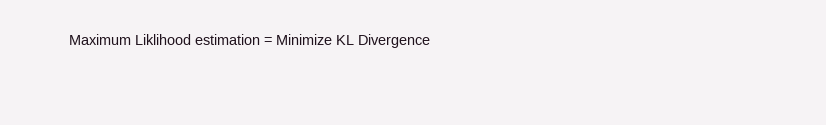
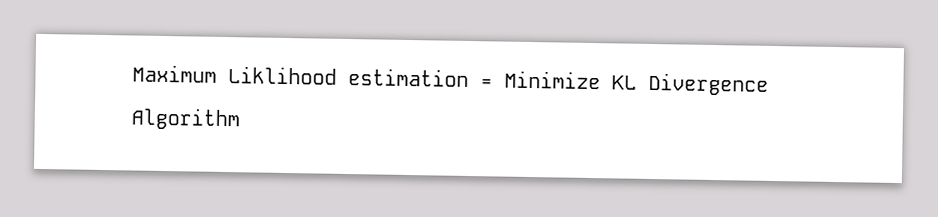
(430, 41) none -> [131,107,240,131] // Algorithm

